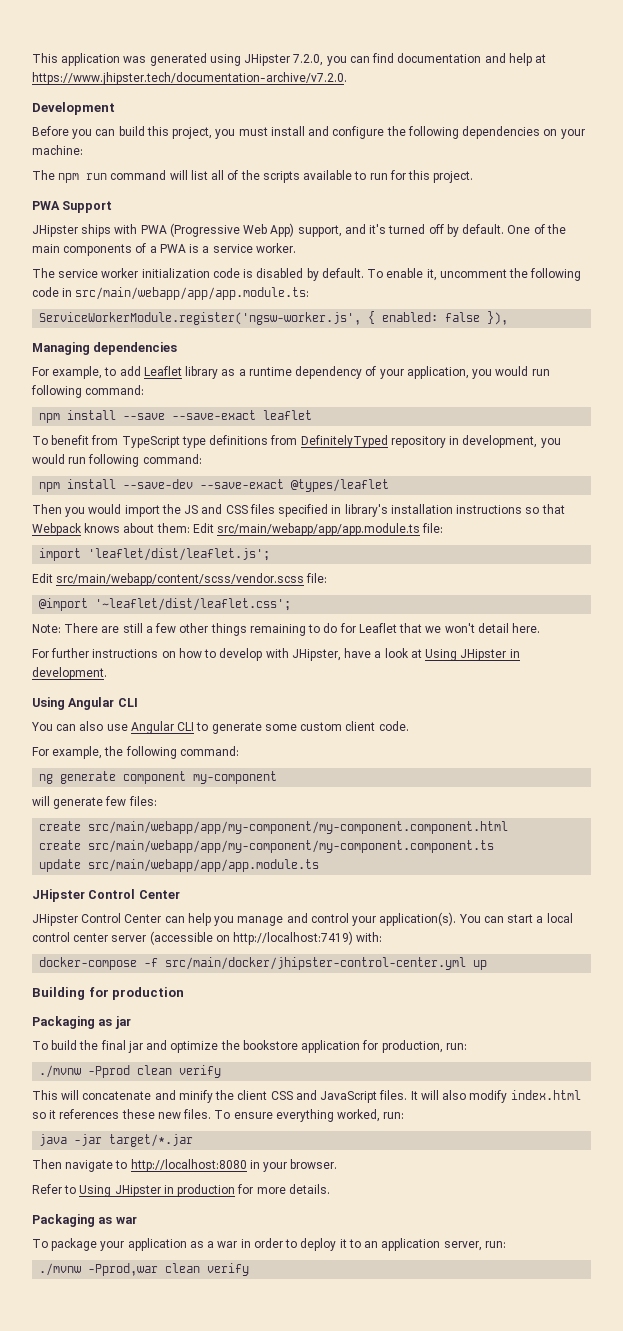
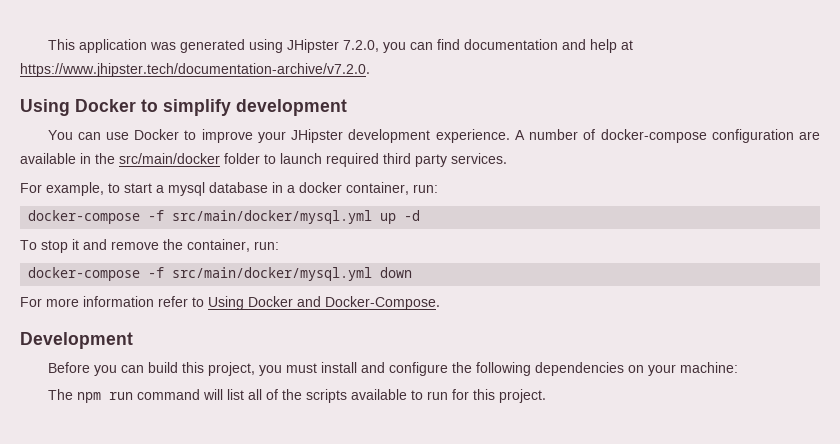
(347, 78) none -> [20,99,347,116] [47,129,820,143] [20,153,507,167] [20,182,438,196] [28,210,421,224] [20,239,279,253] [28,267,413,281] [20,296,440,310] // Using Docker to simplify development // You can use Docker to improve your JHipster development experience. A number of docker-compose configuration are available in the src/main/docker folder to launch required third party services. // For example, to start a mysql database in a docker container, run: // docker-compose -f src/main/docker/mysql.yml up -d // To stop it and remove the container, run: // docker-compose -f src/main/docker/mysql.yml down // For more information refer to Using Docker and Docker-Compose.
[32,201,113,213] [32,223,566,237] [32,243,296,256] [32,268,582,281] [32,287,310,300] [39,311,509,325] [32,342,178,355] [32,366,550,379] [31,385,145,398] [39,410,313,423] [32,435,561,448] [32,454,202,467] [39,479,390,492] [32,504,565,517] [32,523,444,536] [39,548,271,561] [32,573,328,586] [39,598,292,611] [32,623,541,636] [32,648,520,661] [32,667,107,680] [32,697,138,710] [31,721,409,734] [32,746,239,759] [39,771,278,784] [32,796,157,809] [39,821,509,834] [39,840,495,853] [39,859,320,872] [32,889,180,902] [32,912,573,926] [32,931,383,945] [39,957,488,970] [32,987,185,1000] [32,1016,131,1029] [32,1040,467,1053] [39,1065,222,1078] [32,1090,581,1103] [32,1109,405,1122] [39,1134,194,1147] [32,1159,338,1172] [32,1184,330,1197] [32,1214,137,1227] [32,1238,506,1251] [39,1263,250,1276] // PWA Support // JHipster ships with PWA (Progressive Web App) support, and it's turned off by default. One of the main components of a PWA is a service worker. // The service worker initialization code is disabled by default. To enable it, uncomment the following code in src/main/webapp/app/app.module.ts: // ServiceWorkerModule.register('ngsw-worker.js', { enabled: false }), // Managing dependencies // For example, to add Leaflet library as a runtime dependency of your application, you would run following command: // npm install --save --save-exact leaflet // To benefit from TypeScript type definitions from DefinitelyTyped repository in development, you would run following command: // npm install --save-dev --save-exact @types/leaflet // Then you would import the JS and CSS files specified in library's installation instructions so that Webpack knows about them: Edit src/main/webapp/app/app.module.ts file: // import 'leaflet/dist/leaflet.js'; // Edit src/main/webapp/content/scss/vendor.scss file: // @import '~leaflet/dist/leaflet.css'; // Note: There are still a few other things remaining to do for Leaflet that we won't detail here. // For further instructions on how to develop with JHipster, have a look at Using JHipster in development. // Using Angular CLI // You can also use Angular CLI to generate some custom client code. // For example, the following command: // ng generate component my-component // will generate few files: // create src/main/webapp/app/my-component/my-component.component.html // create src/main/webapp/app/my-component/my-component.component.ts // update src/main/webapp/app/app.module.ts // JHipster Control Center // JHipster Control Center can help you manage and control your application(s). You can start a local control center server (accessible on http://localhost:7419) with: // docker-compose -f src/main/docker/jhipster-control-center.yml up // Building for production // Packaging as jar // To build the final jar and optimize the bookstore application for production, run: // ./mvnw -Pprod clean verify // This will concatenate and minify the client CSS and JavaScript files. It will also modify index.html so it references these new files. To ensure everything worked, run: // java -jar target/*.jar // Then navigate to http://localhost:8080 in your browser. // Refer to Using JHipster in production for more details. // Packaging as war // To package your application as a war in order to deploy it to an application server, run: // ./mvnw -Pprod,war clean verify -> (546, 396) none

